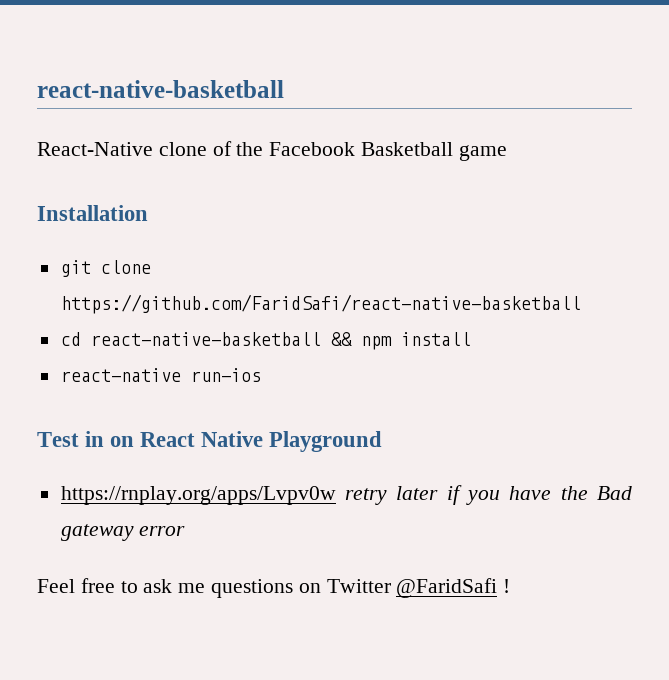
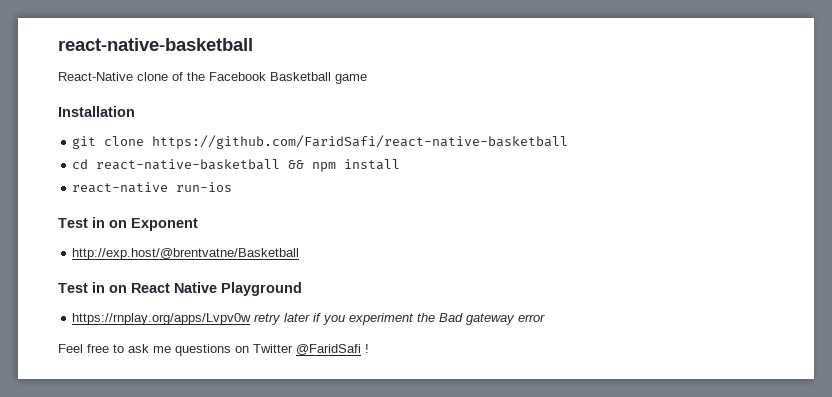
(261, 375) none -> [58,217,198,231] [72,248,300,260] // Test in on Exponent // http://exp.host/@brentvatne/Basketball
[509,486,552,500] have -> [349,313,415,325] experiment

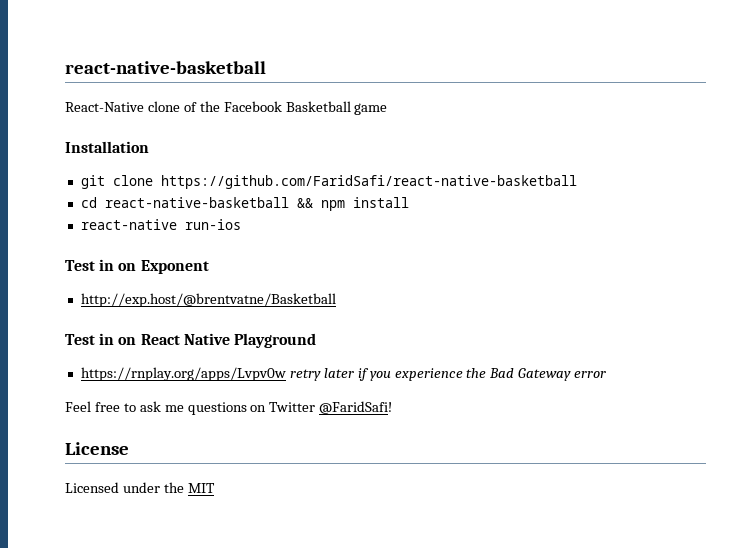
[349,313,415,325] experiment -> [394,368,463,381] experience
[466,313,516,325] gateway -> [518,368,572,381] Gateway
[296,344,369,355] @FaridSafi ! -> [319,401,393,414] [65,442,129,455] [65,482,215,493] @FaridSafi! // License // Licensed under the MIT

